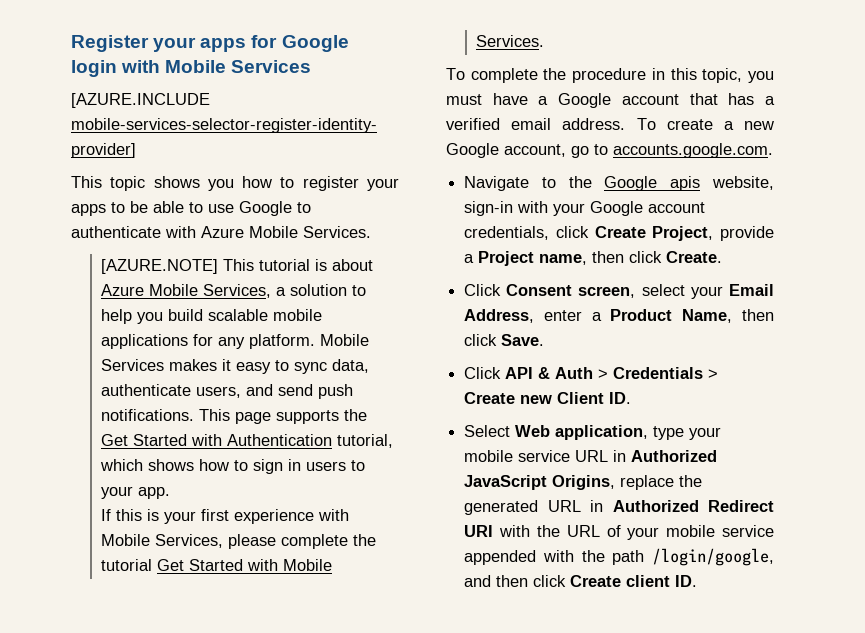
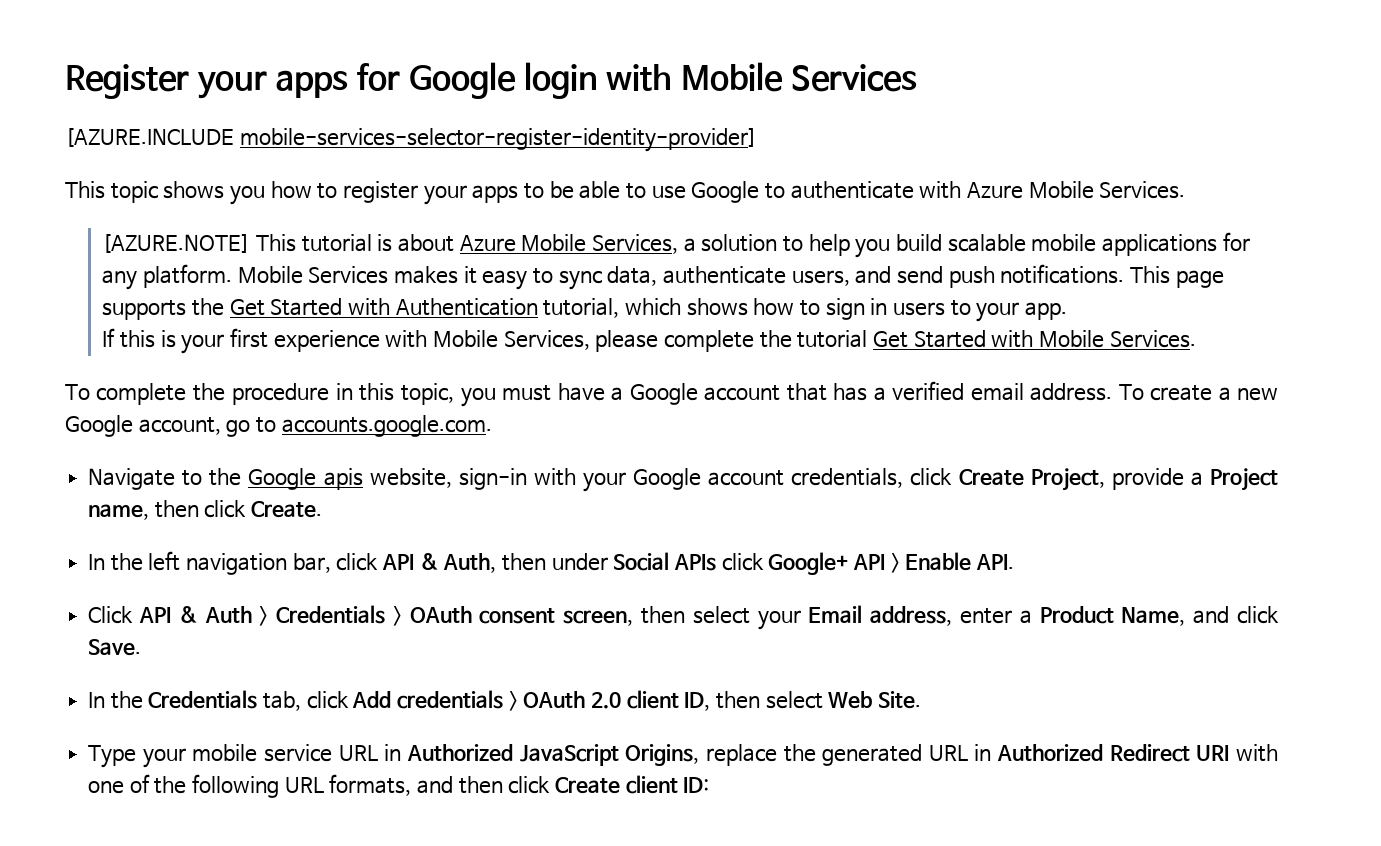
[464,284,774,299] [464,309,774,323] [464,334,545,346] Click Consent screen, select your Email Address, enter a Product Name, then click Save. -> [88,551,1015,575] In the left navigation bar, click API & Auth, then under Social APIs click Google+ API > Enable API.
[464,392,632,404] [464,425,685,440] Create new Client ID. // Select Web application, type -> [409,605,1279,630] [88,639,142,656] [88,690,922,711] [88,745,137,768] OAuth consent screen, then select your Email address, enter a Product Name, and click Save. // In the Credentials tab, click Add credentials > OAuth 2.0 client ID, then select Web Site. // Type
[536,525,774,540] [464,548,774,566] the URL of your mobile service appended with the path /login/google, -> [88,774,412,798] one of the following URL formats,
[675,575,698,587] ID. -> [683,777,710,793] ID:

